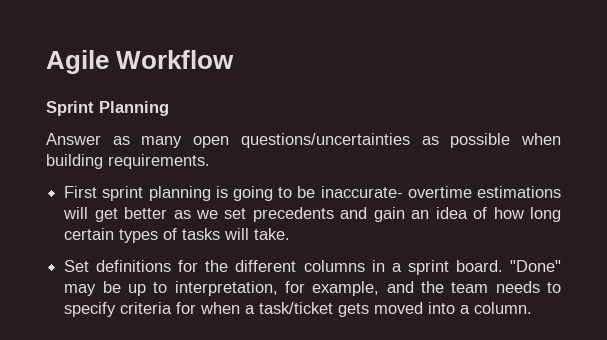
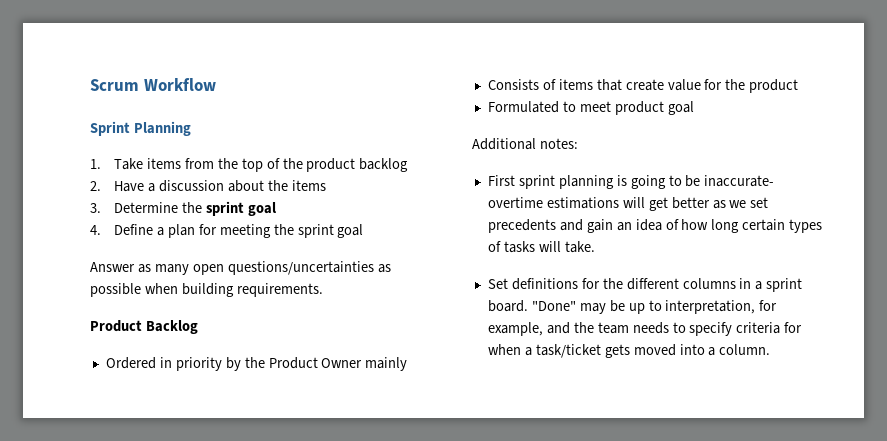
[46,50,109,74] Agile -> [90,79,139,91] Scrum
(169, 108) none -> [90,158,409,172] [90,180,326,192] [90,201,276,216] [90,224,364,238] // 1. Take items from the top of the product backlog // 2. Have a discussion about the items // 3. Determine the sprint goal // 4. Define a plan for meeting the sprint goal
(210, 161) none -> [90,320,198,334] [105,357,408,371] [487,79,799,93] [487,101,694,115] [472,138,578,150] // Product Backlog // Ordered in priority by the Product Owner mainly // Consists of items that create value for the product // Formulated to meet product goal // Additional notes:

